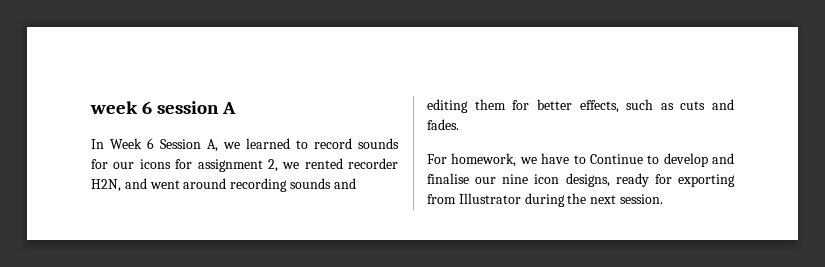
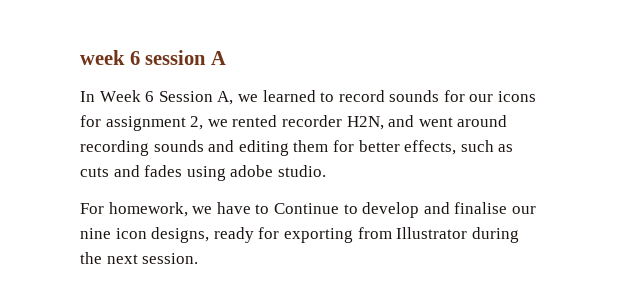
[427,119,459,130] fades. -> [144,165,326,181] fades using adobe studio.

